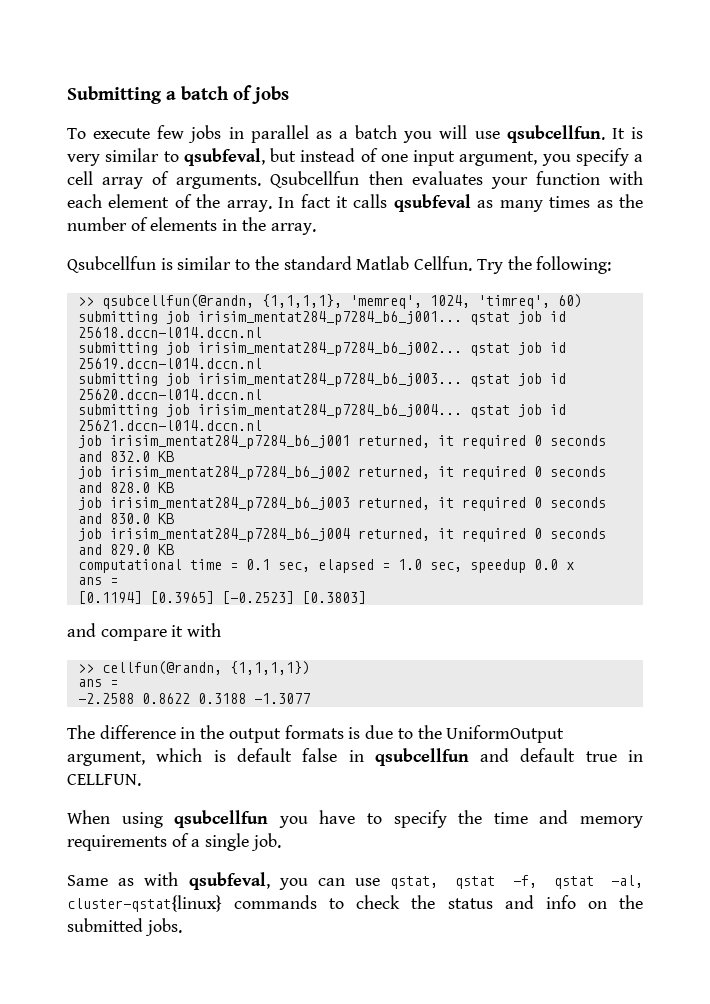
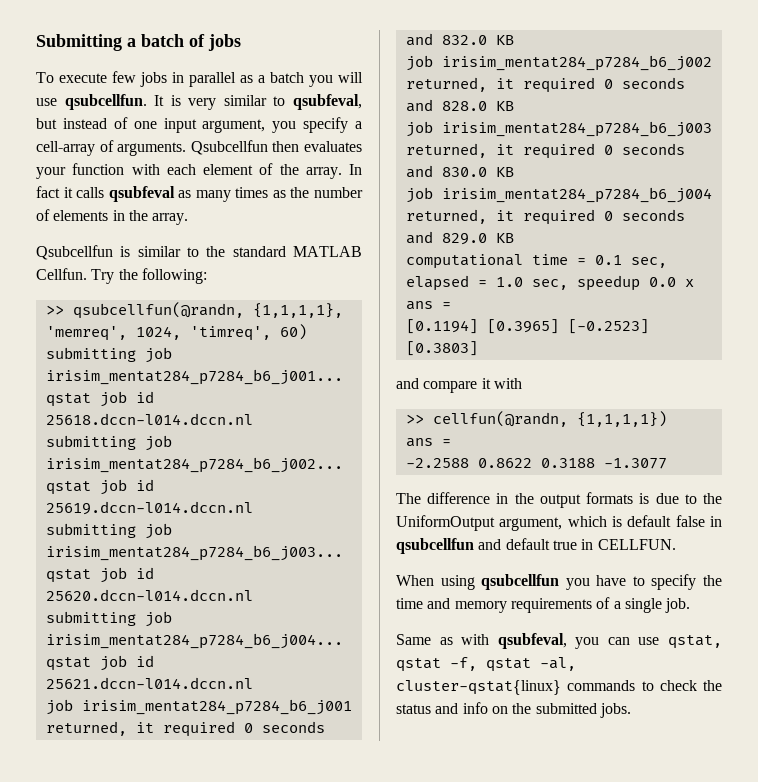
[67,171,144,189] cell array -> [36,141,95,156] cell-array
[356,256,410,270] Matlab -> [293,246,362,257] MATLAB

